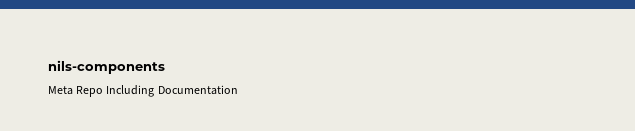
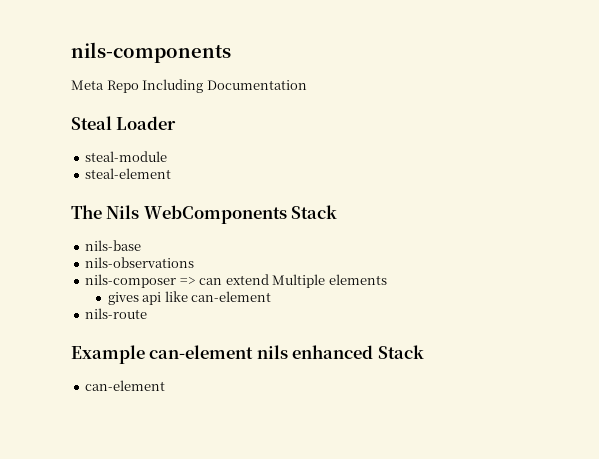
(238, 90) none -> [71,116,177,130] [85,151,168,162] [85,168,172,179] [71,205,338,224] [85,240,142,251] [85,257,195,268] [85,274,387,288] [107,291,272,305] [85,308,148,319] [71,345,424,364] [85,380,166,391] // Steal Loader // steal-module // steal-element // The Nils WebComponents Stack // nils-base // nils-observations // nils-composer => can extend Multiple elements // gives api like can-element // nils-route // Example can-element nils enhanced Stack // can-element

